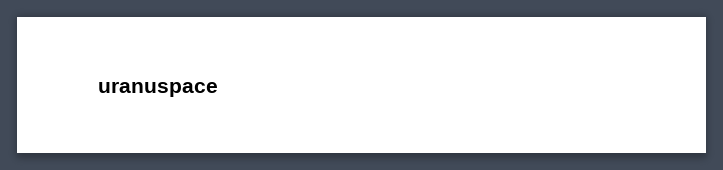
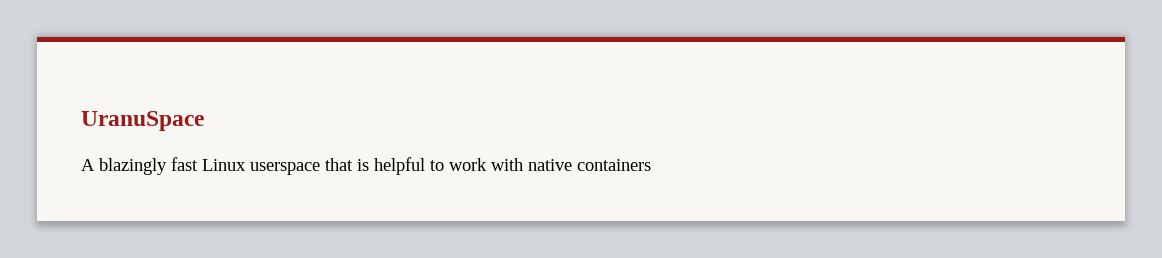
[98,81,218,97] uranuspace -> [81,111,204,131] [81,157,651,175] UranuSpace // A blazingly fast Linux userspace that is helpful to work with native containers

